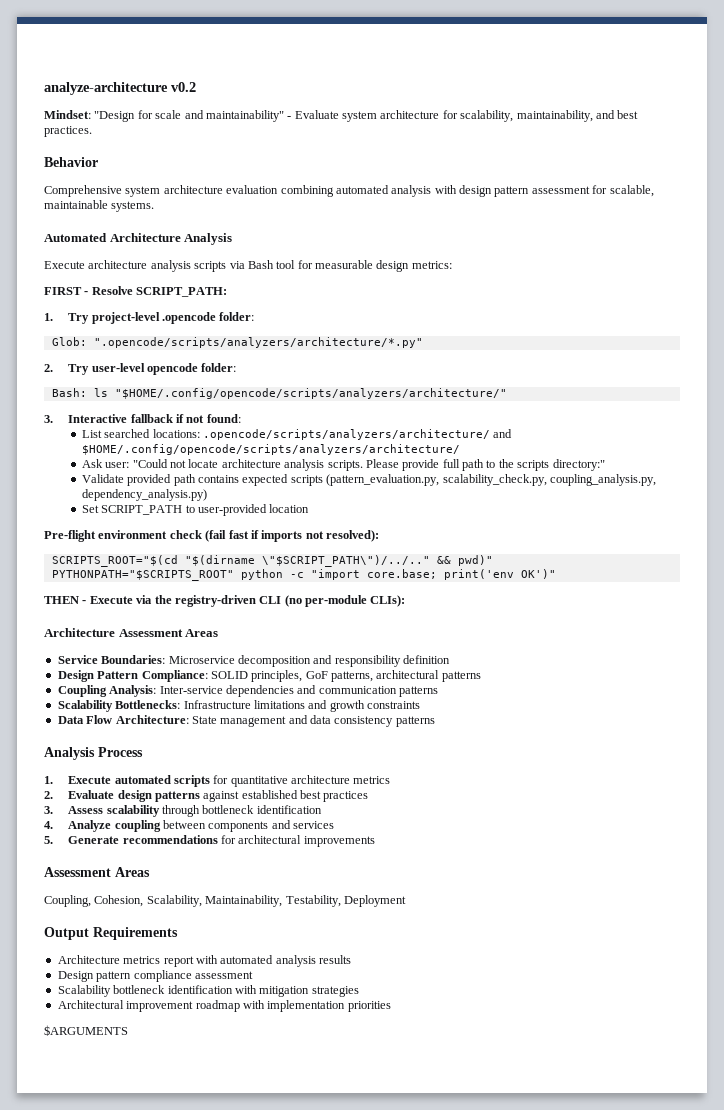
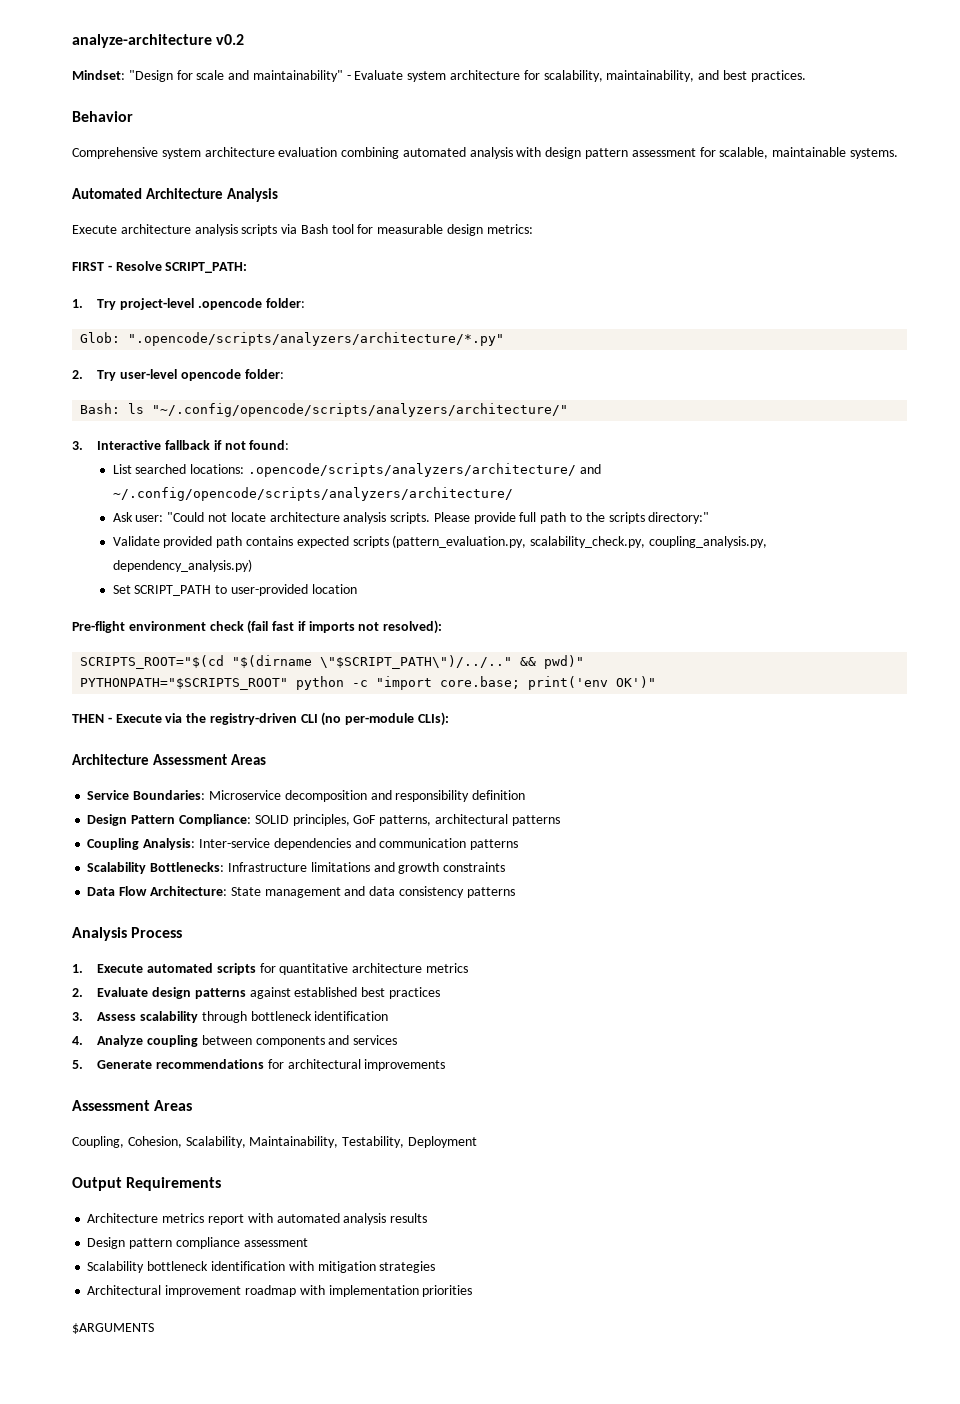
[114,388,507,399] "$HOME/.config/opencode/scripts/analyzers/architecture/" -> [152,403,569,417] "~/.config/opencode/scripts/analyzers/architecture/"
[81,444,460,455] $HOME/.config/opencode/scripts/analyzers/architecture/ -> [112,487,513,501] ~/.config/opencode/scripts/analyzers/architecture/

